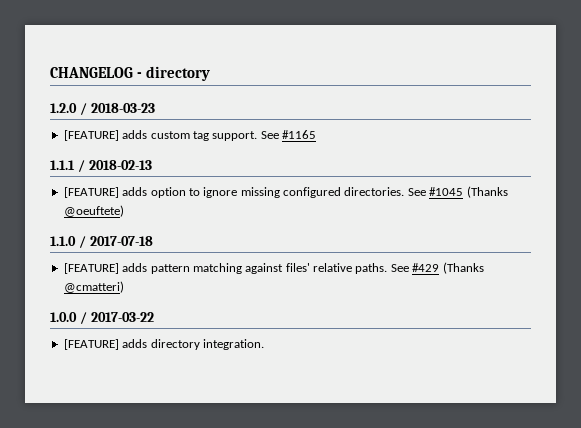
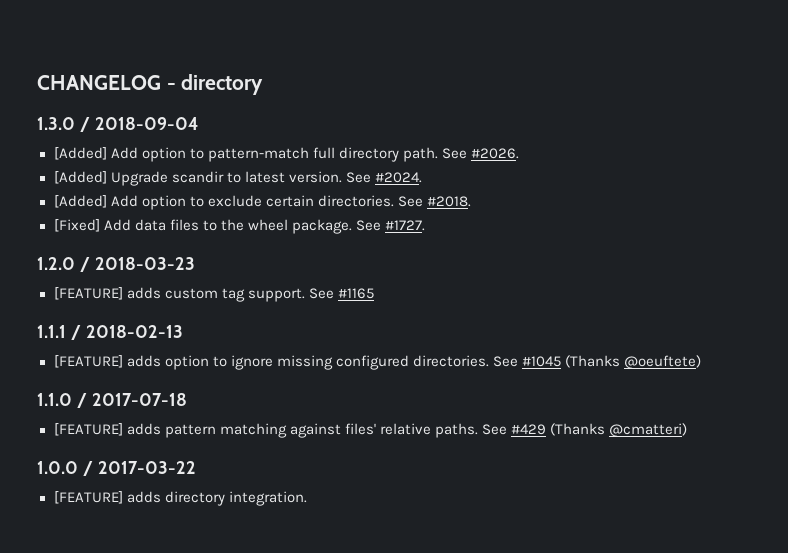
(211, 73) none -> [37,117,198,132] [53,147,519,162] [53,171,422,186] [53,195,471,210] [53,219,425,234] // 1.3.0 / 2018-09-04 // [Added] Add option to pattern-match full directory path. See #2026. // [Added] Upgrade scandir to latest version. See #2024. // [Added] Add option to exclude certain directories. See #2018. // [Fixed] Add data files to the wheel package. See #1727.

